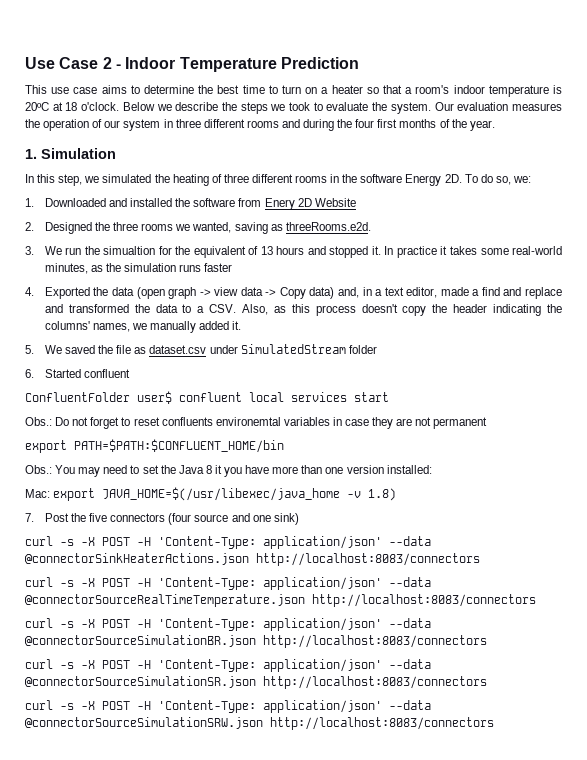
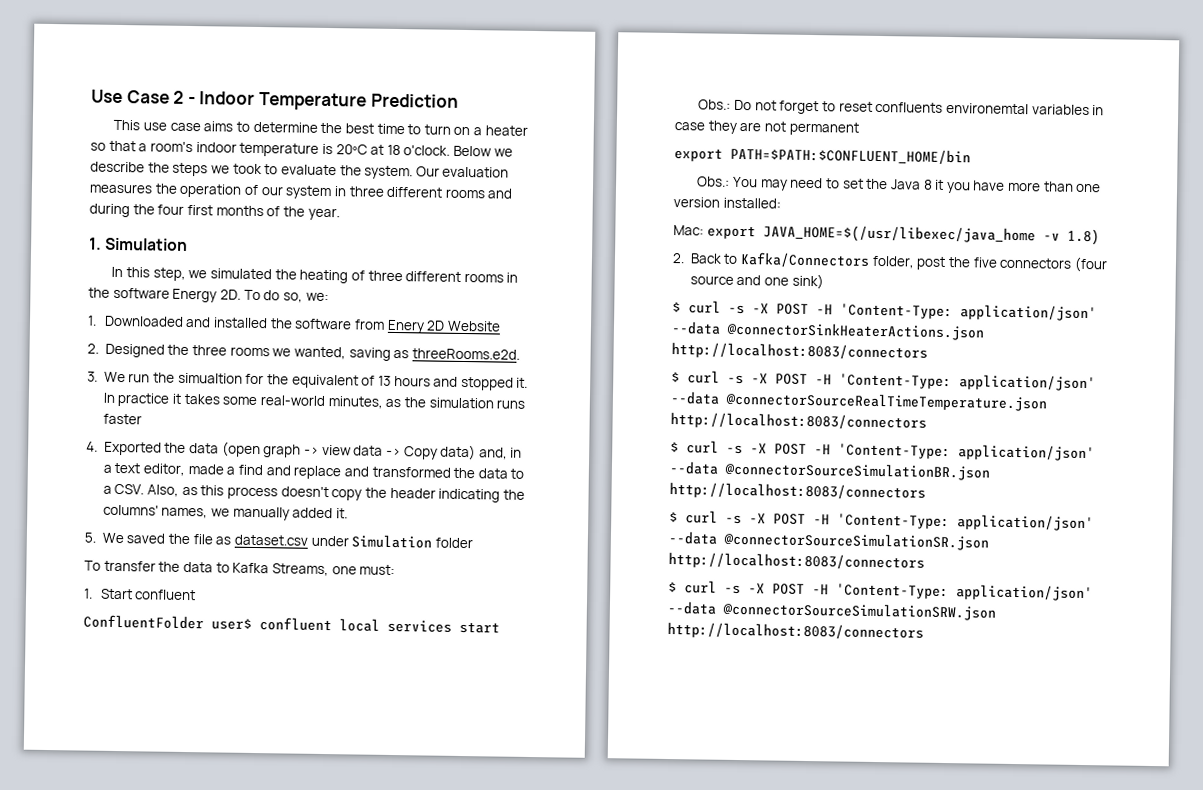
[240,344,346,354] SimulatedStream -> [351,534,433,549] Simulation
[25,369,81,378] 6. Started -> [84,560,396,577] [83,588,133,600] To transfer the data to Kafka Streams, one must: // 1. Start
[25,513,69,522] 7. Post -> [672,252,947,270] 2. Back to Kafka/Connectors folder, post
(299, 519) none -> [672,302,681,313] $
(480, 559) none -> [671,372,680,383] $
(536, 600) none -> [670,442,679,453] $
(487, 641) none -> [669,511,678,523] $
(487, 682) none -> [668,581,677,593] $

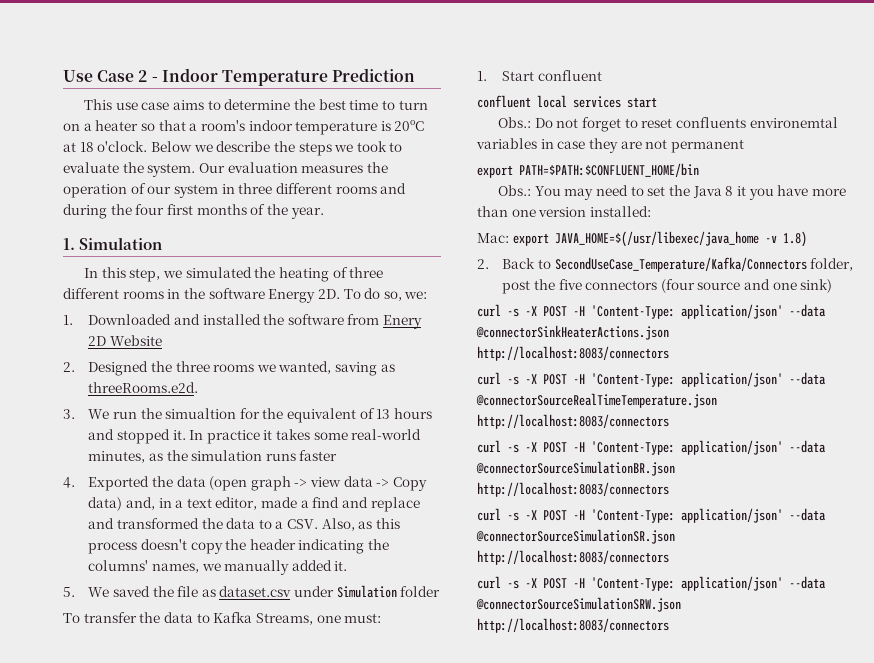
[83,614,252,630] ConfluentFolder user$ -> (602, 75) none
[740,252,871,268] Kafka/Connectors -> [554,257,807,272] SecondUseCase_Temperature/Kafka/Connectors
[672,302,681,313] $ -> (833, 286) none
[671,372,680,383] $ -> (669, 353) none
[670,442,679,453] $ -> (669, 421) none
[669,511,678,523] $ -> (669, 489) none
[668,581,677,593] $ -> (669, 557) none

